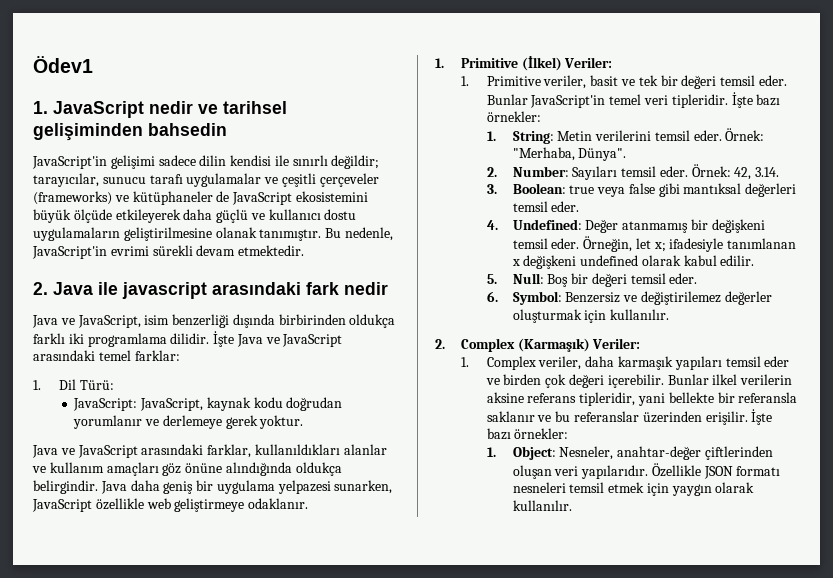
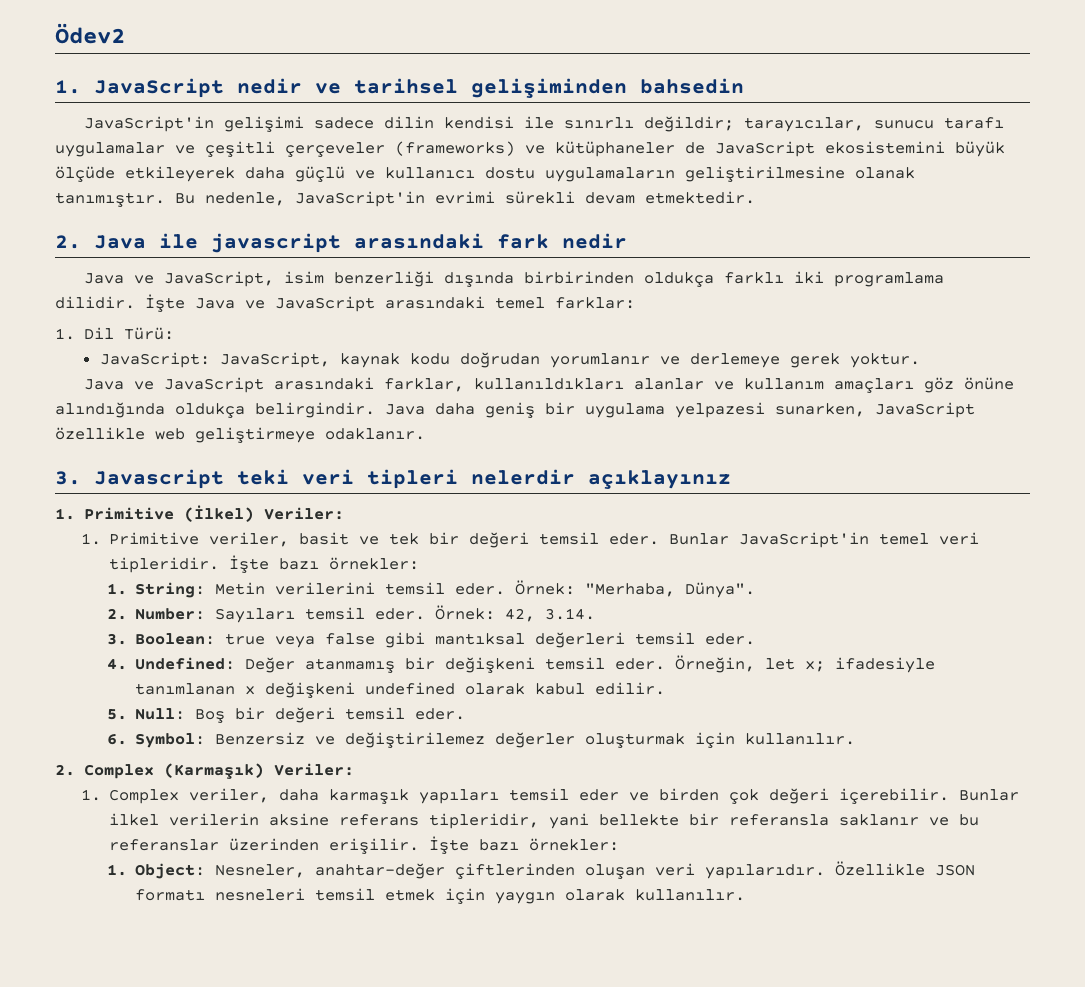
[33,56,93,73] Ödev1 -> [55,23,125,44] Ödev2
(309, 503) none -> [55,469,731,489] // 3. Javascript teki veri tipleri nelerdir açıklayınız

